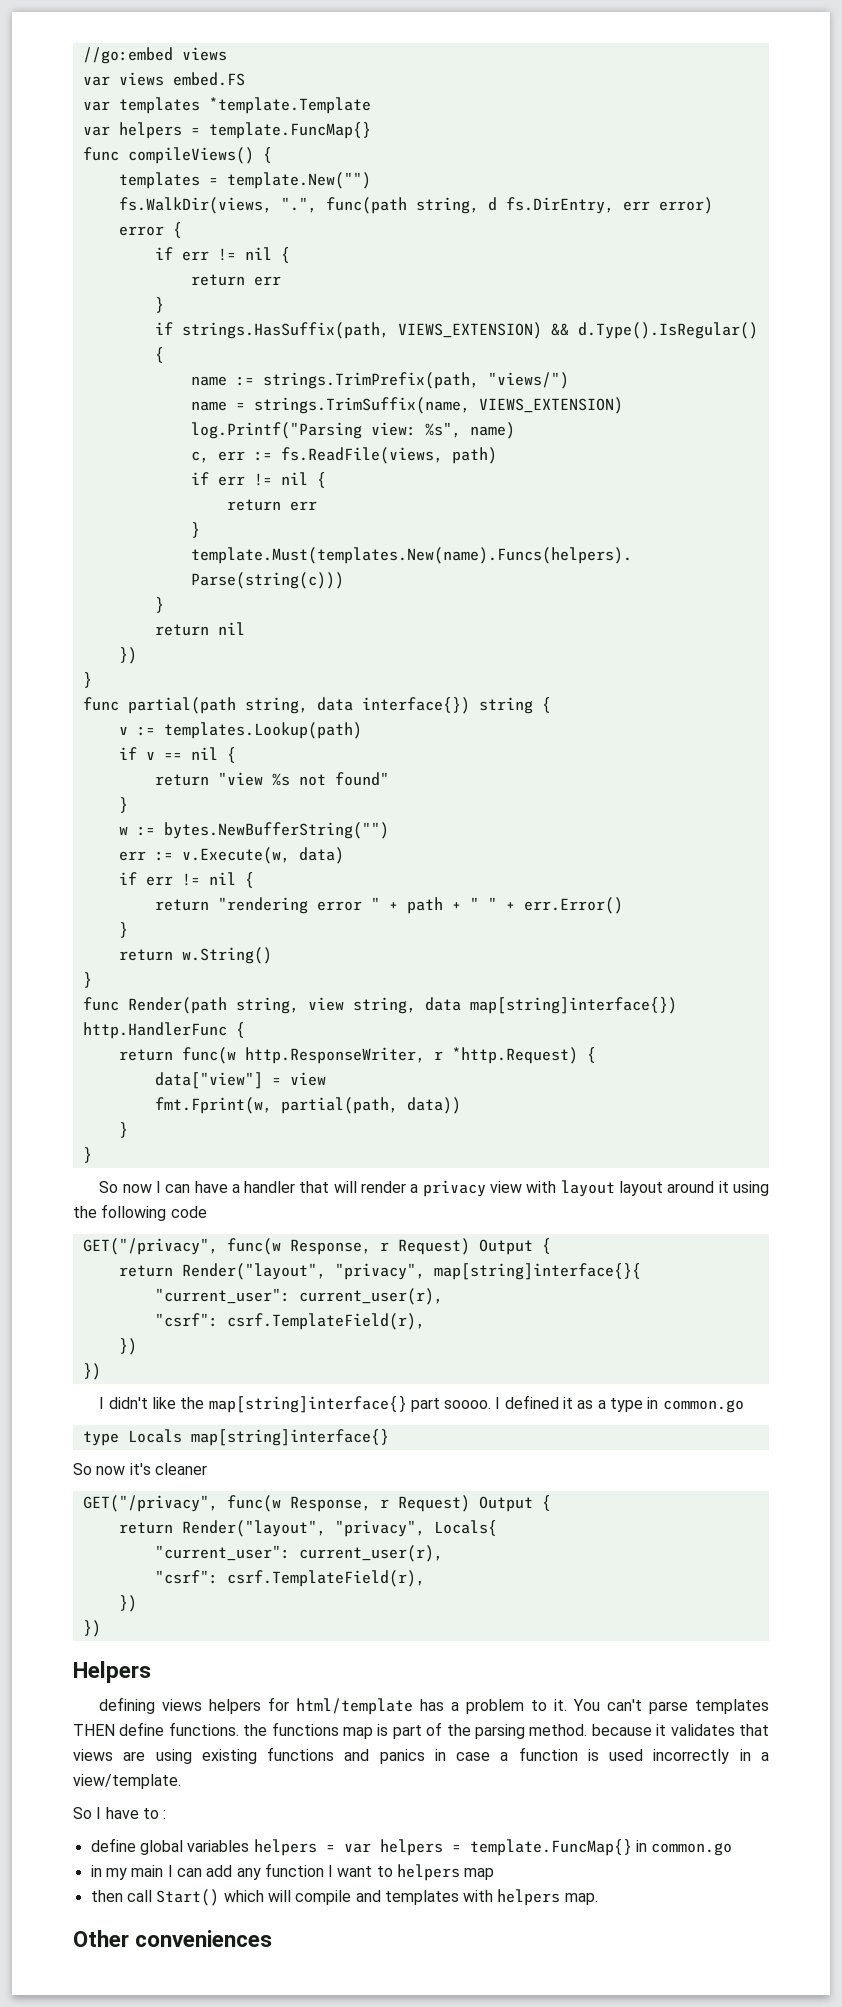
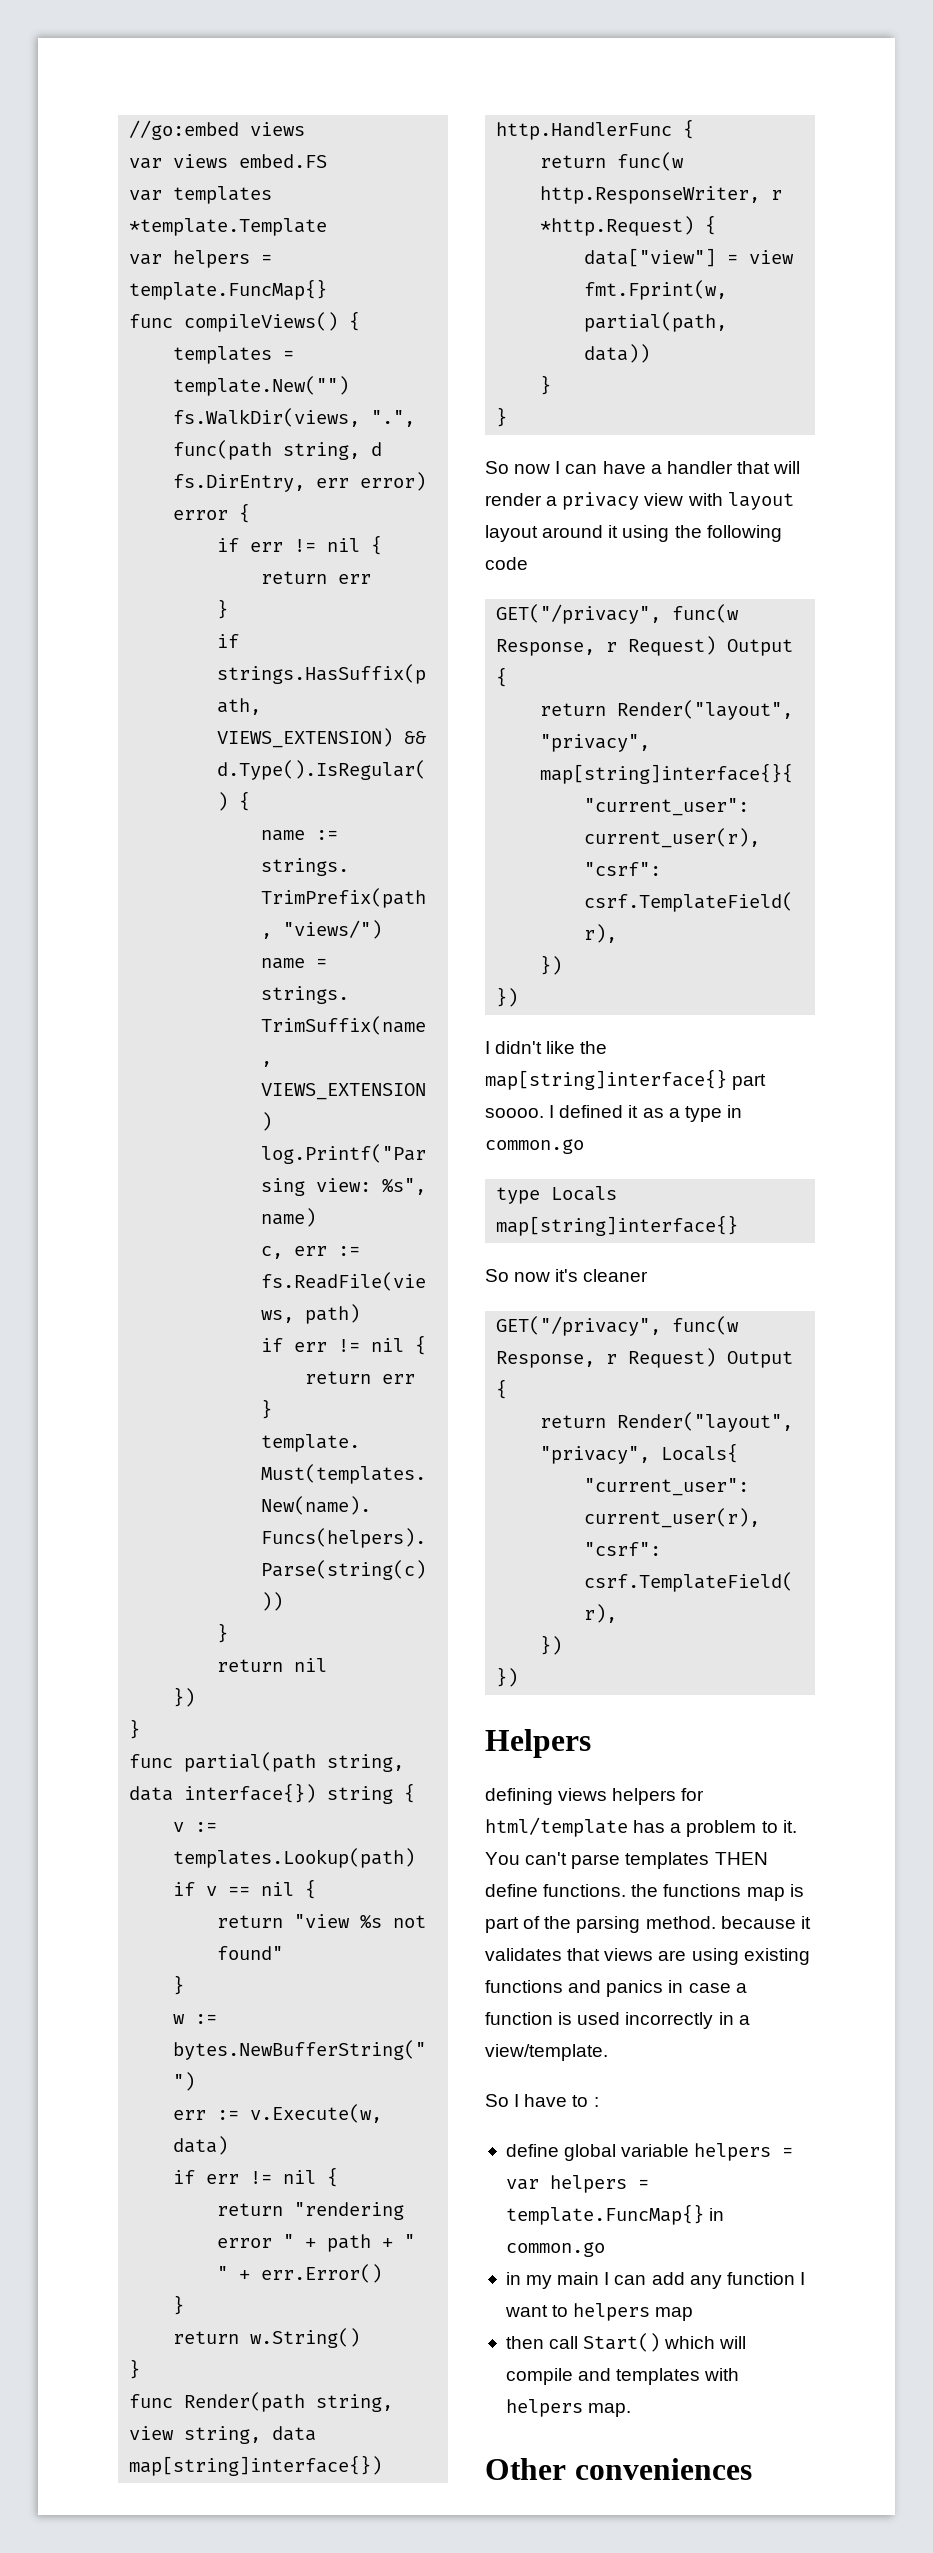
[187,1840,250,1852] variables -> [621,2144,690,2157] variable

